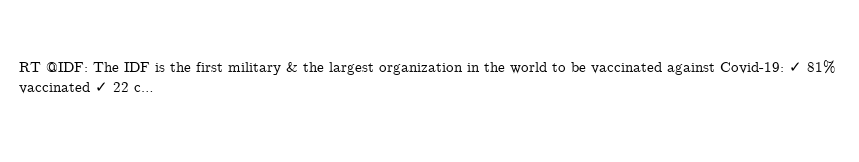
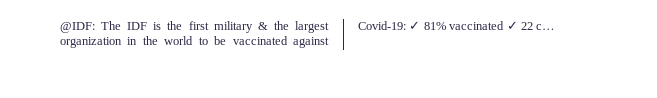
[19,62,41,72] RT -> (60, 27) none

